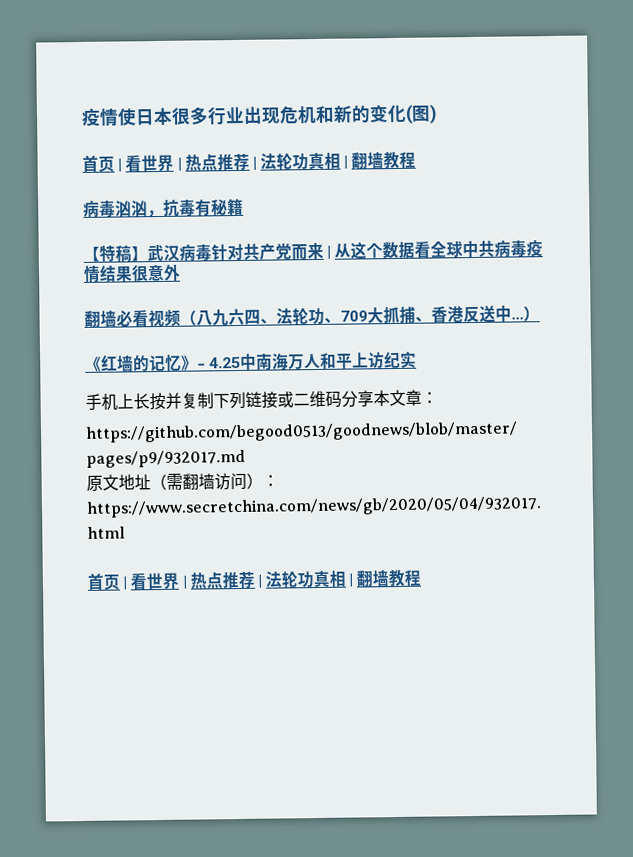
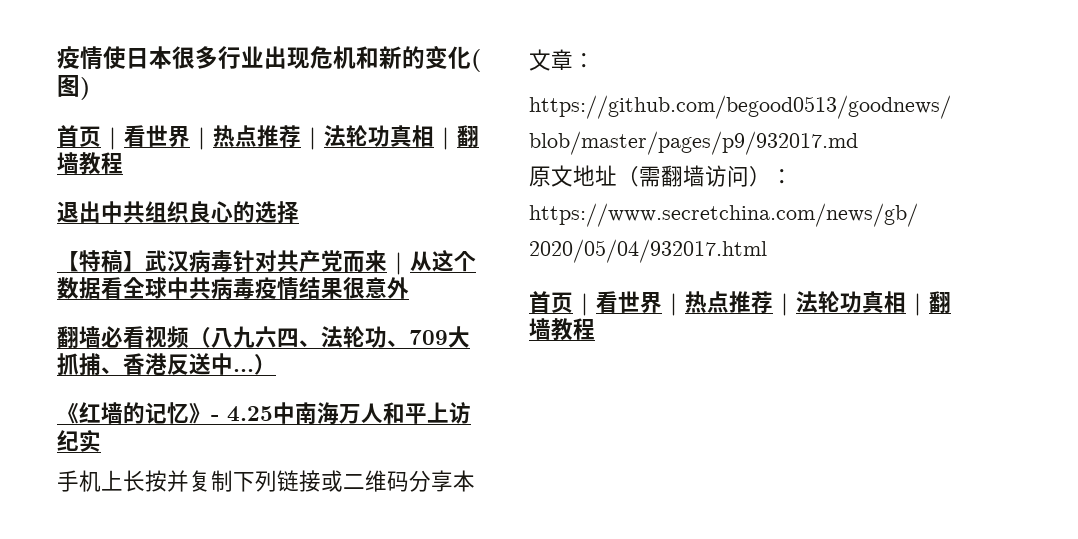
[83,198,244,218] 病毒汹汹，抗毒有秘籍 -> [57,201,299,223] 退出中共组织良心的选择

